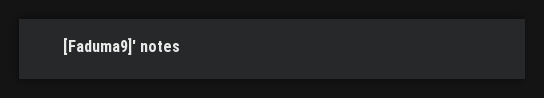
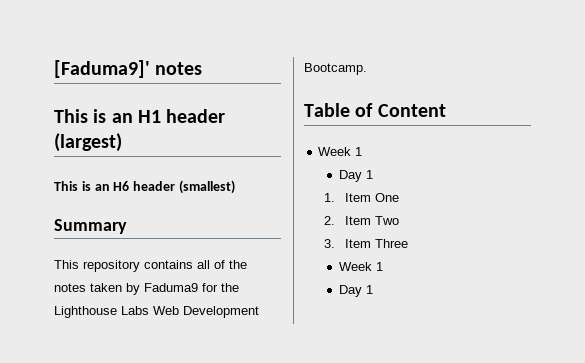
(181, 46) none -> [54,109,226,123] [54,133,122,152] [54,180,235,194] [54,219,127,234] [54,260,247,272] [54,283,239,295] [54,306,259,318] [304,63,367,75] [304,103,446,117] [318,147,363,156] [338,170,373,182] [324,193,399,202] [324,216,399,225] [324,239,408,248] [338,262,383,271] [338,285,373,297] // This is an H1 header (largest) // This is an H6 header (smallest) // Summary // This repository contains all of the notes taken by Faduma9 for the Lighthouse Labs Web Development Bootcamp. // Table of Content // Week 1 // Day 1 // 1. Item One // 2. Item Two // 3. Item Three // Week 1 // Day 1

